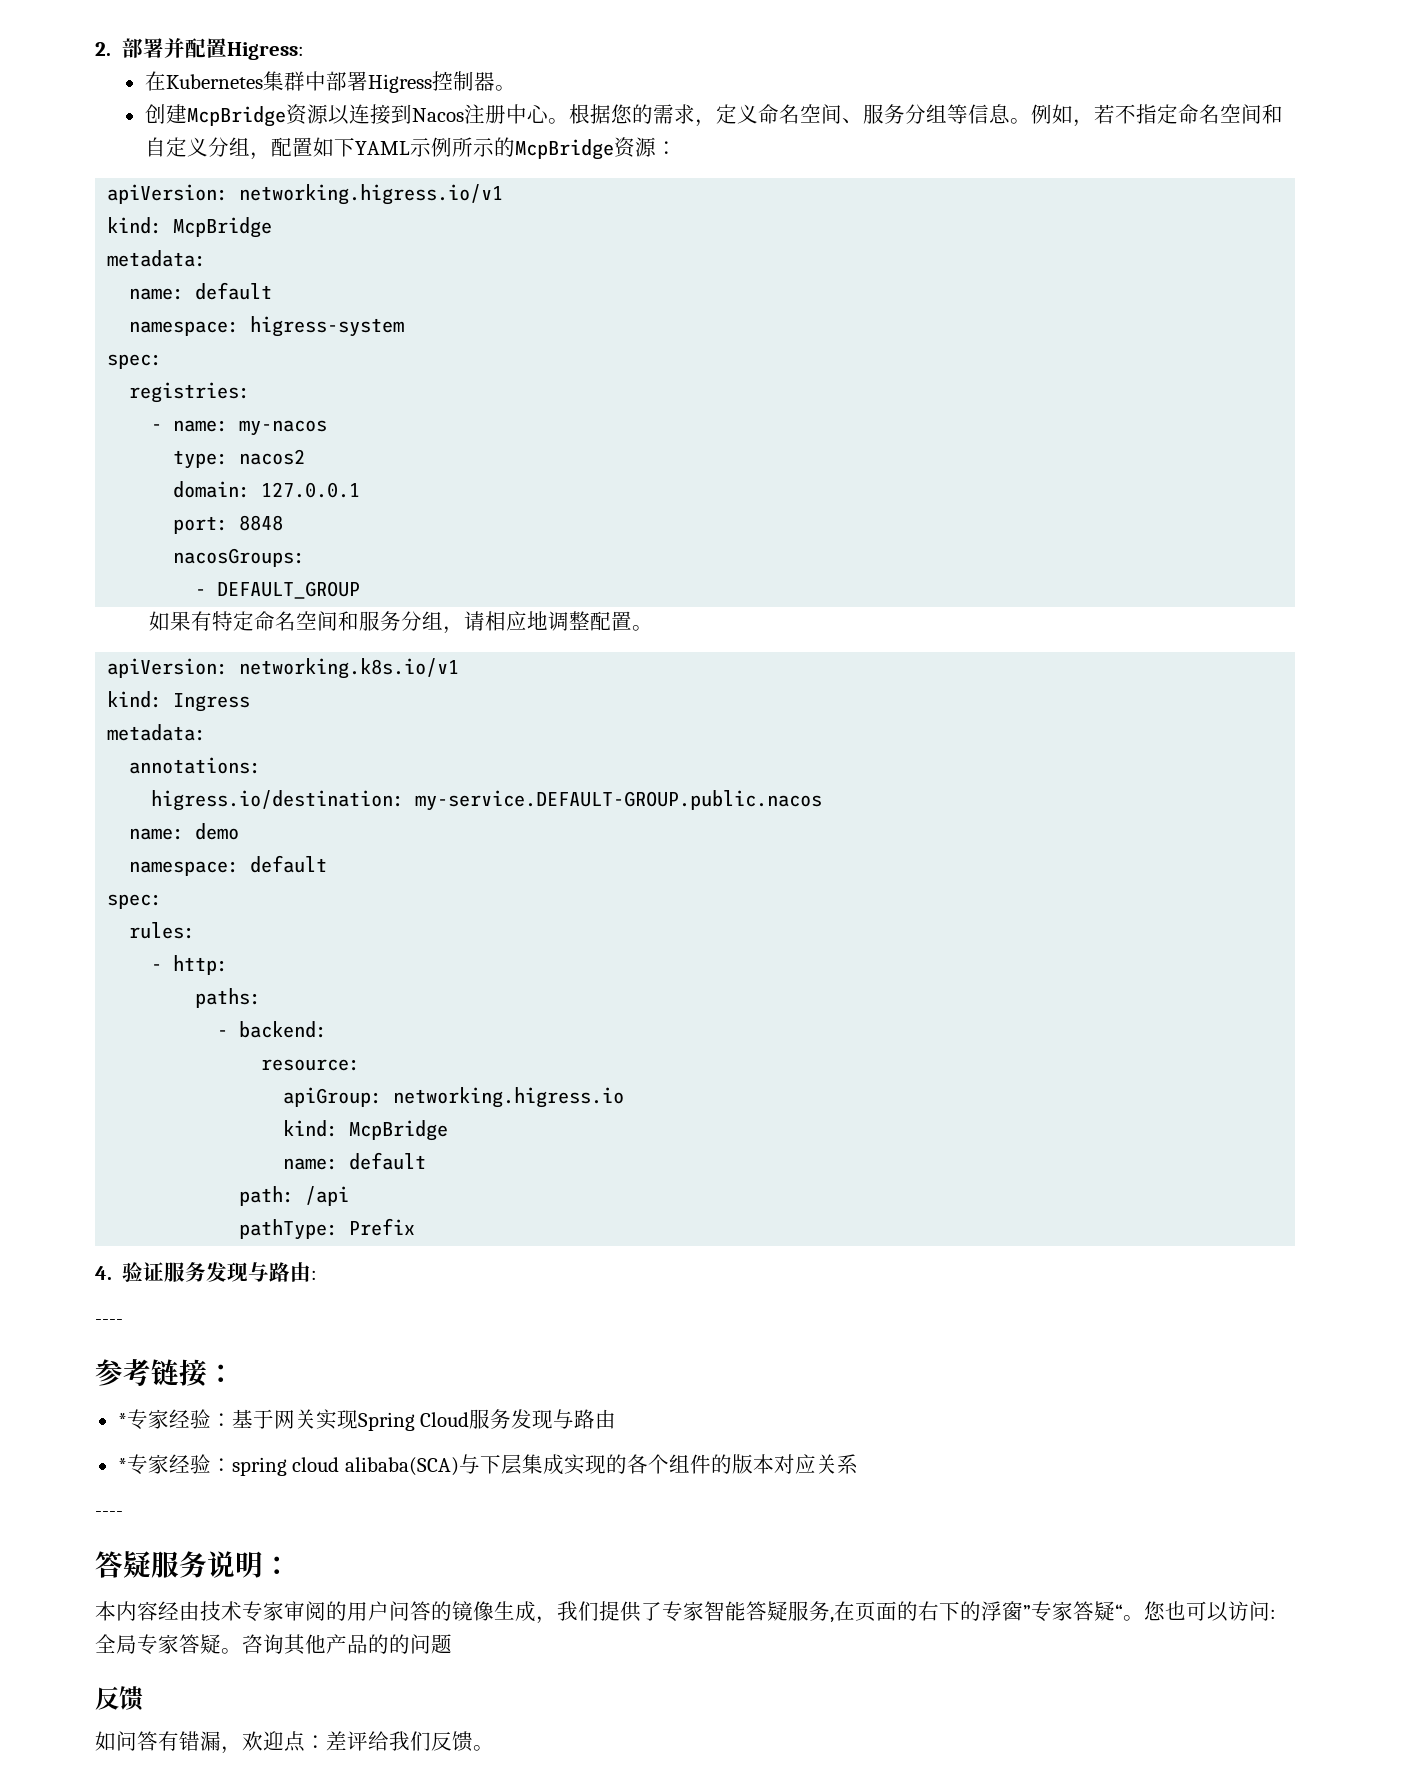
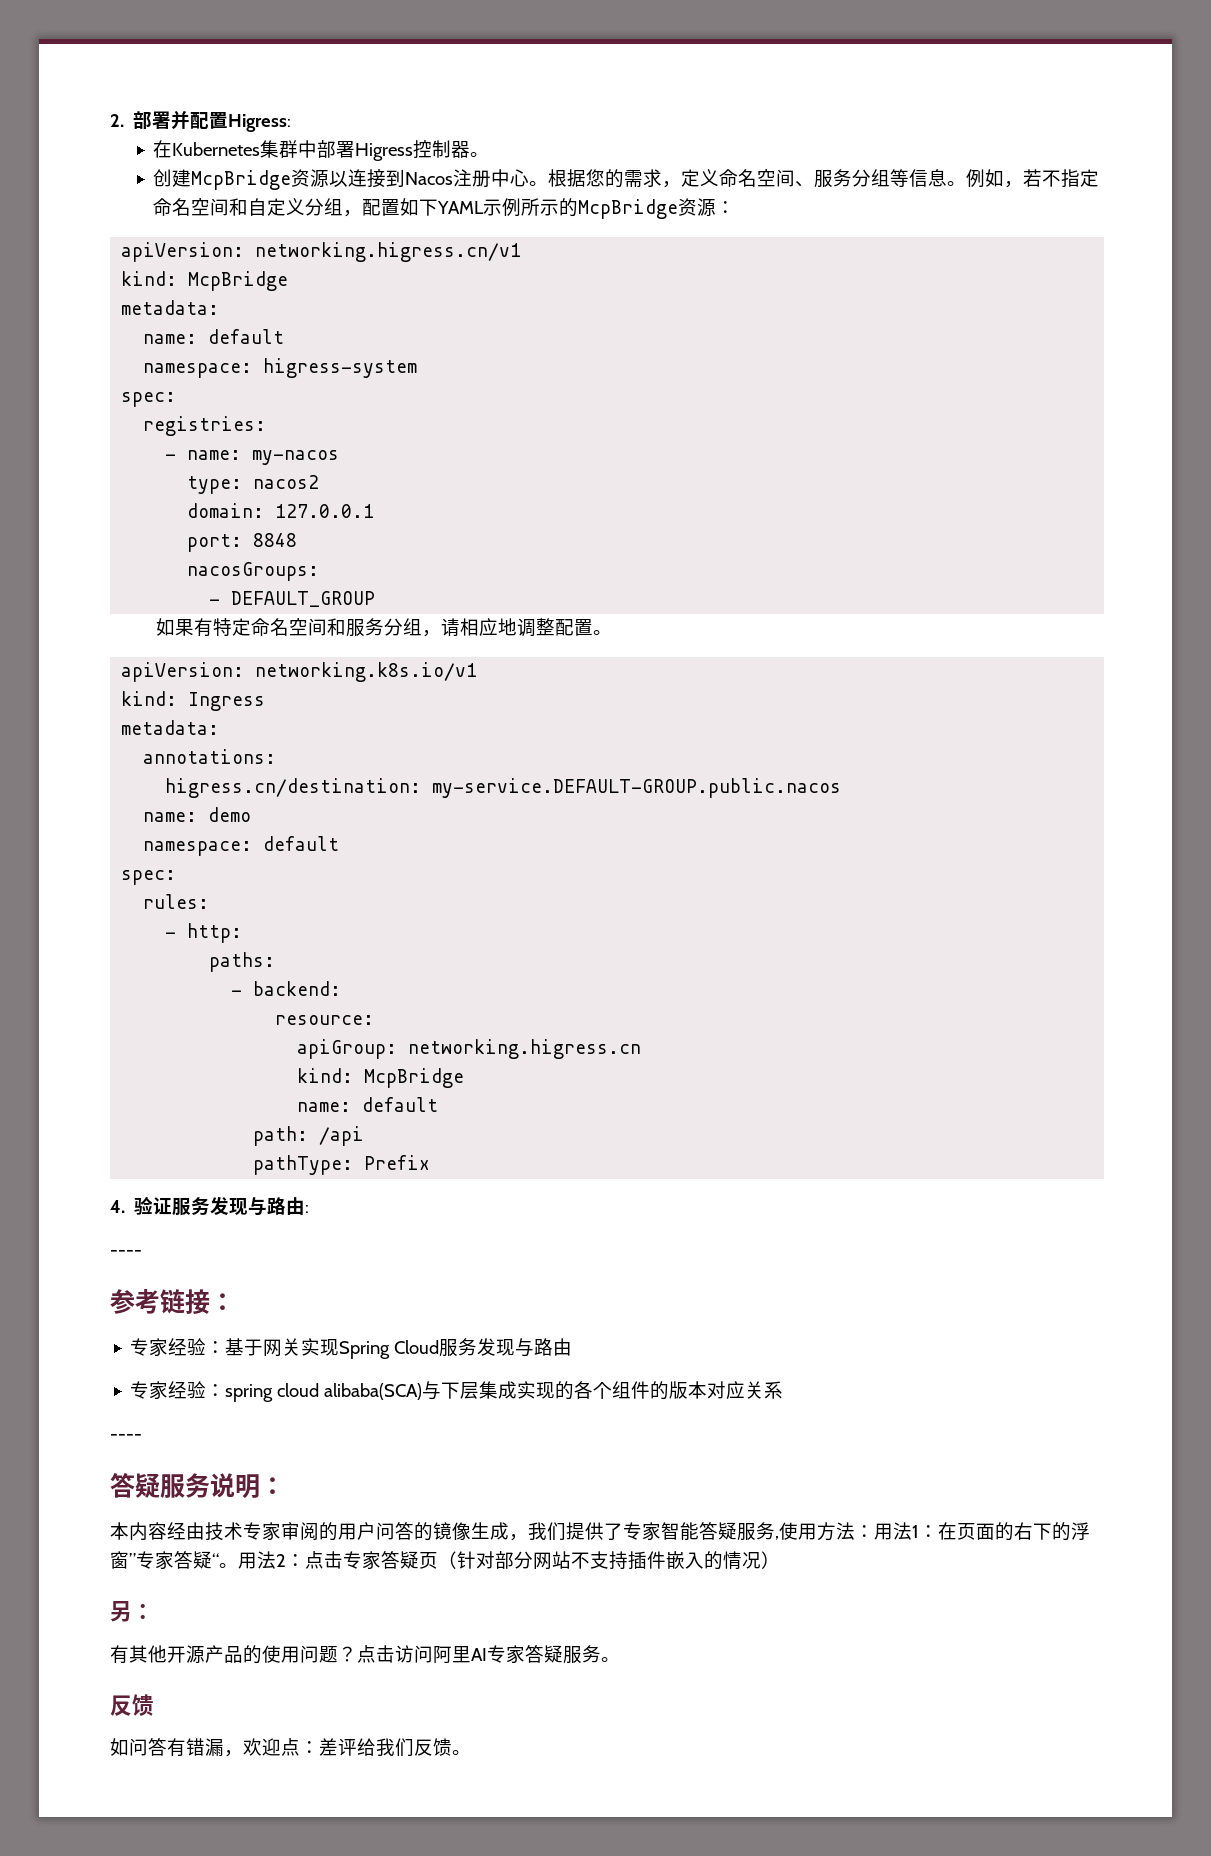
[239,184,504,205] networking.higress.io/v1 -> [255,242,522,262] networking.higress.cn/v1
[151,790,405,811] higress.io/destination: -> [165,778,422,798] higress.cn/destination:
[393,1087,625,1108] networking.higress.io -> [408,1039,642,1059] networking.higress.cn
[117,1413,127,1427] * -> (235, 1302) none
[117,1458,127,1472] * -> (573, 1347) none
(834, 1620) none -> [779,1522,938,1541] 使用方法：用法1：
[1144,1601,1276,1622] [95,1634,452,1655] 您也可以访问:全局专家答疑。咨询其他产品的的问题 -> [238,1551,780,1570] [110,1601,154,1622] [110,1645,620,1664] 用法2：点击专家答疑页（针对部分网站不支持插件嵌入的情况） // 另： // 有其他开源产品的使用问题？点击访问阿里AI专家答疑服务。

